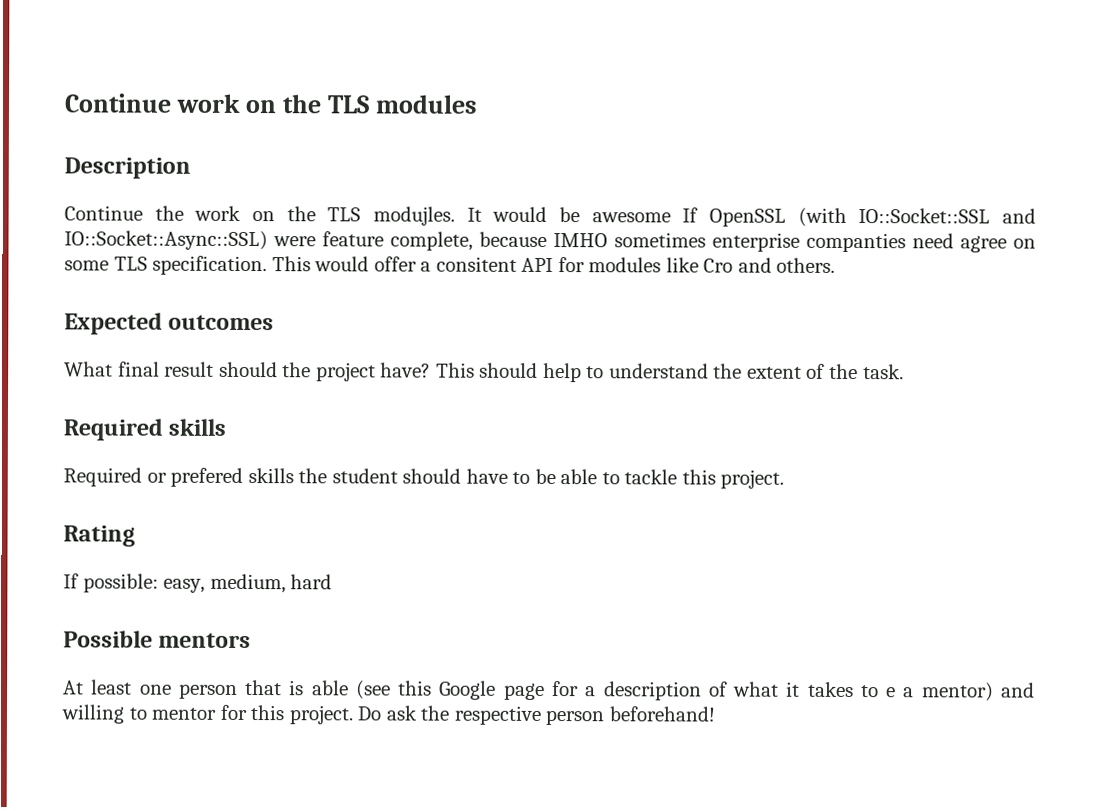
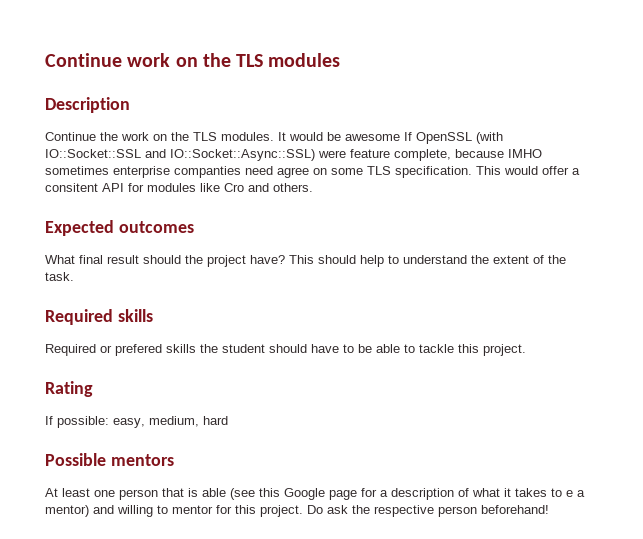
[373,206,455,226] modujles. -> [221,132,274,141] modules.

